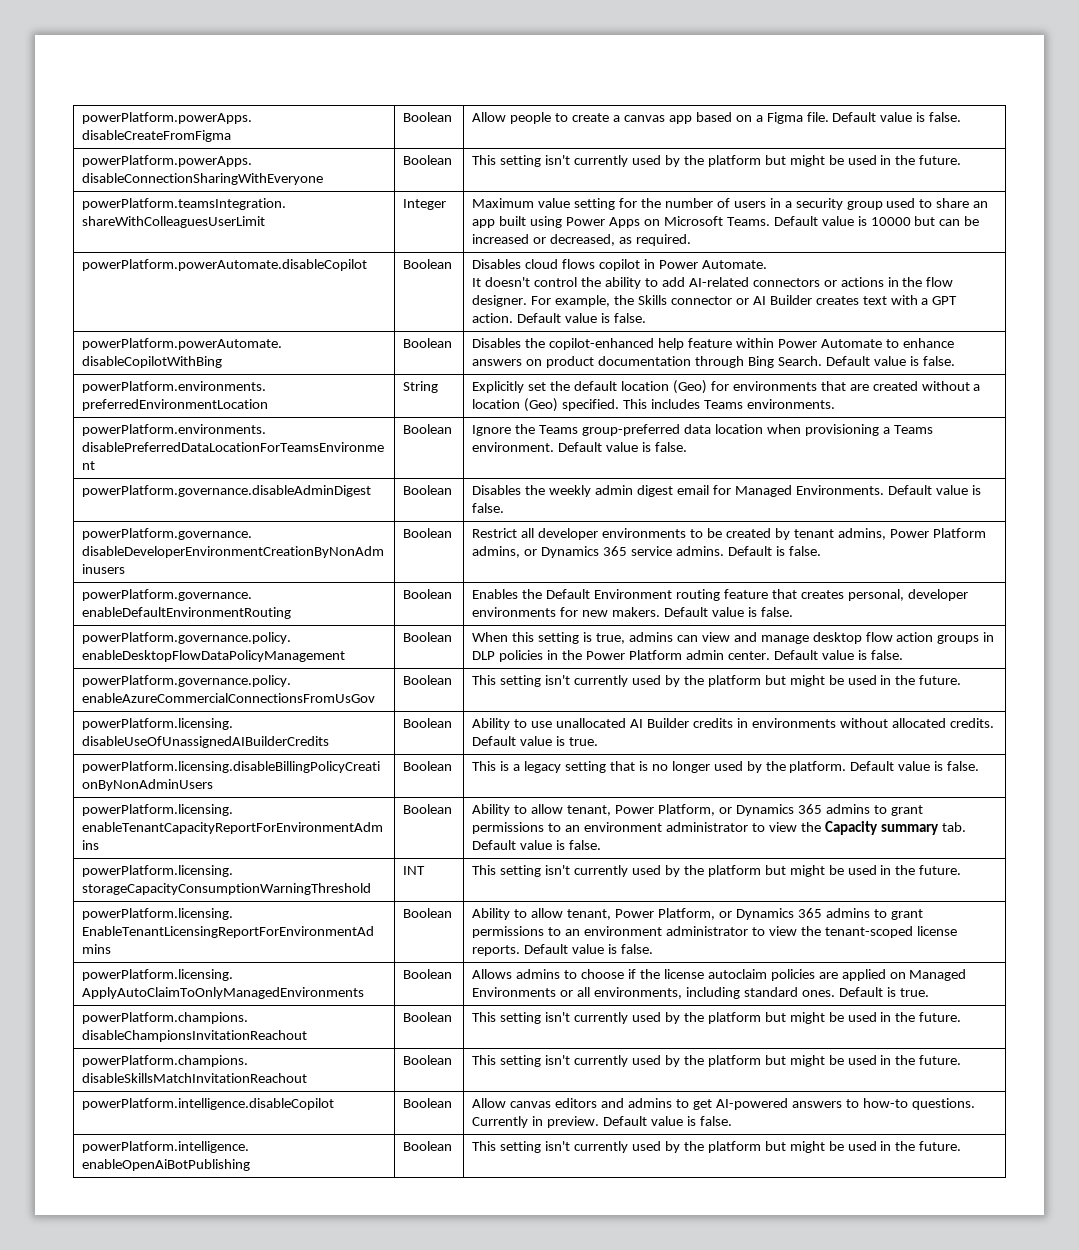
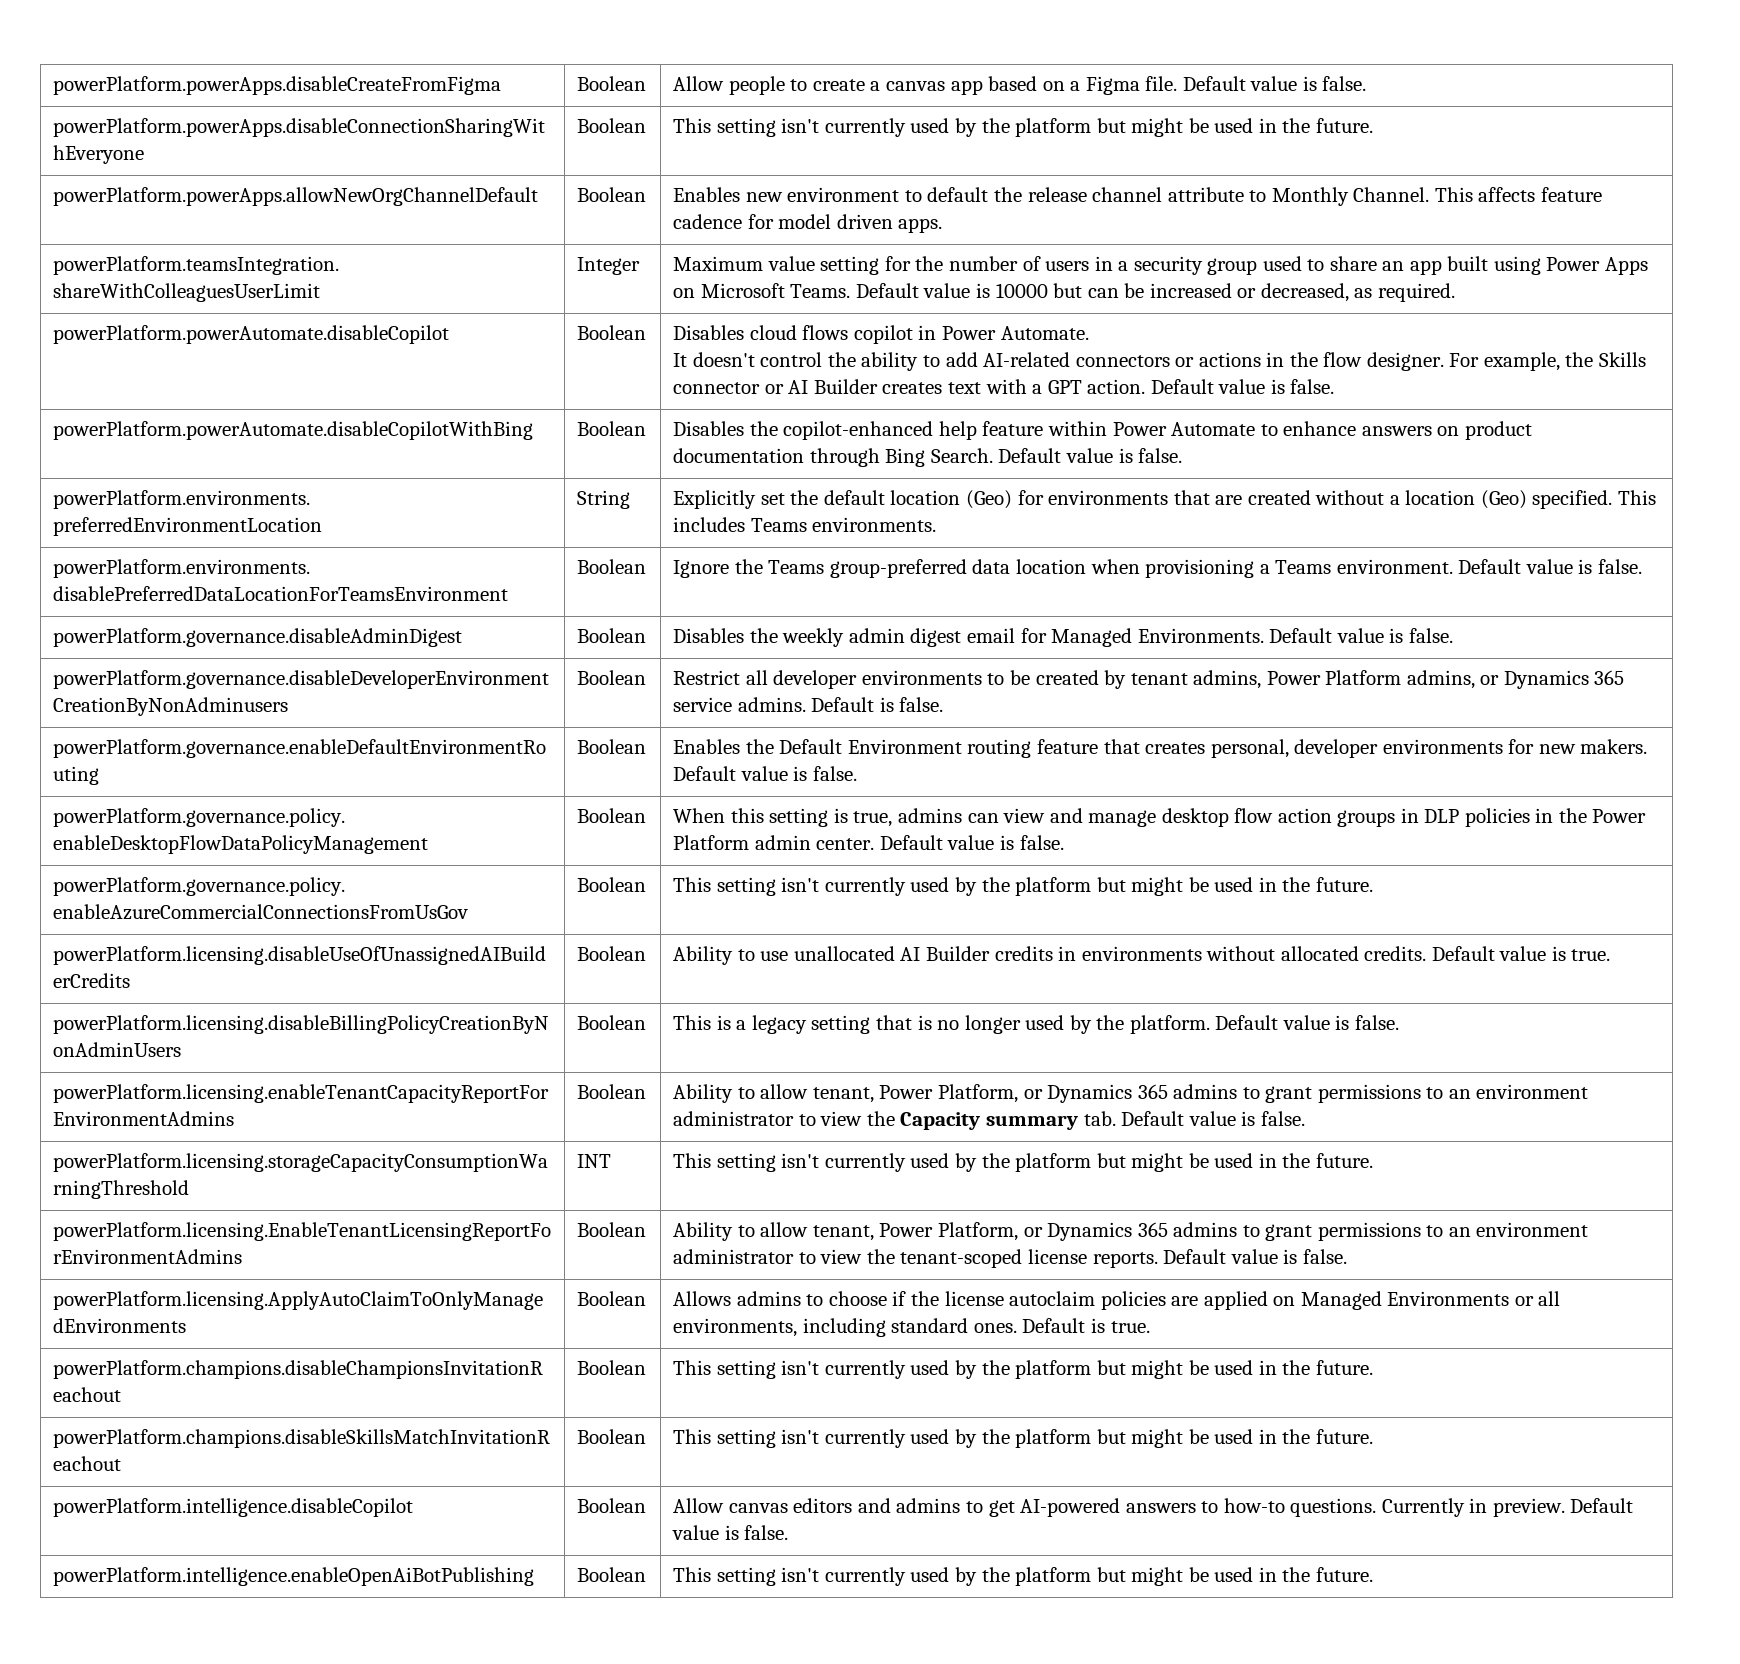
(962, 160) none -> [53,187,539,206] [577,187,647,202] [673,187,1602,206] [673,214,943,233] // powerPlatform.powerApps.allowNewOrgChannelDefault | Boolean | Enables new environment to default the release channel attribute to Monthly Channel. This affects feature cadence for model driven apps.

